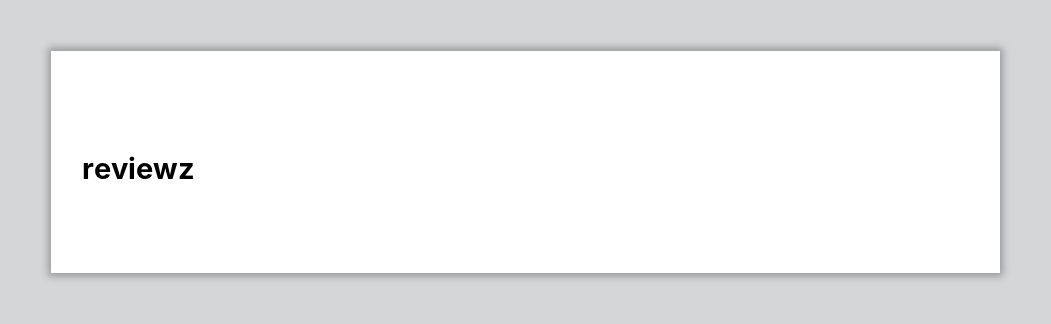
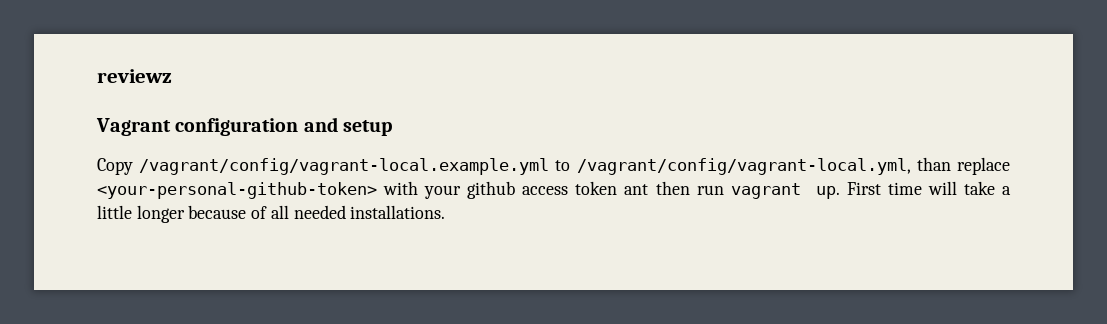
(195, 167) none -> [96,117,392,136] [97,157,1010,175] [97,181,1011,199] [97,205,446,223] // Vagrant configuration and setup // Copy /vagrant/config/vagrant-local.example.yml to /vagrant/config/vagrant-local.yml, than replace <your-personal-github-token> with your github access token ant then run vagrant up. First time will take a little longer because of all needed installations.

